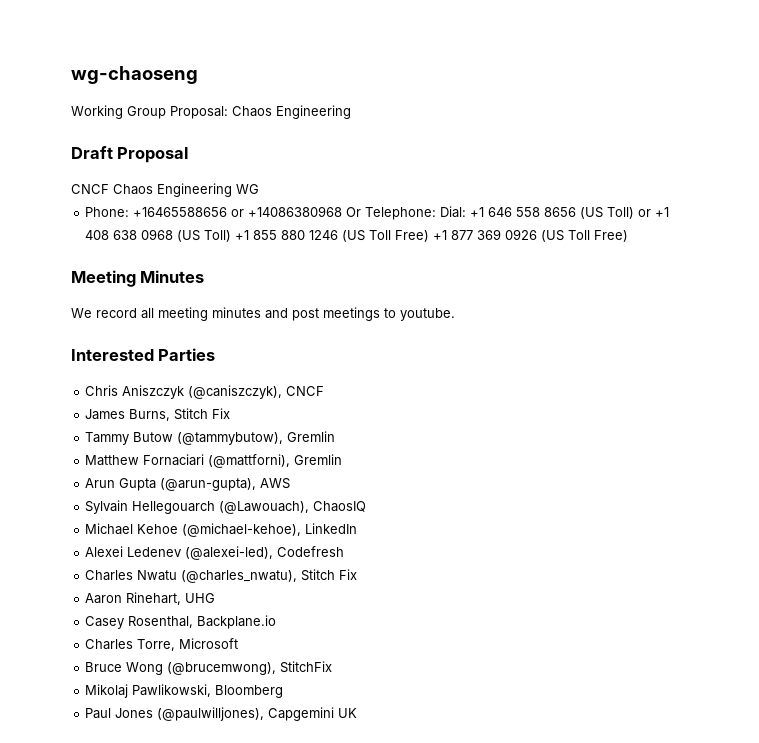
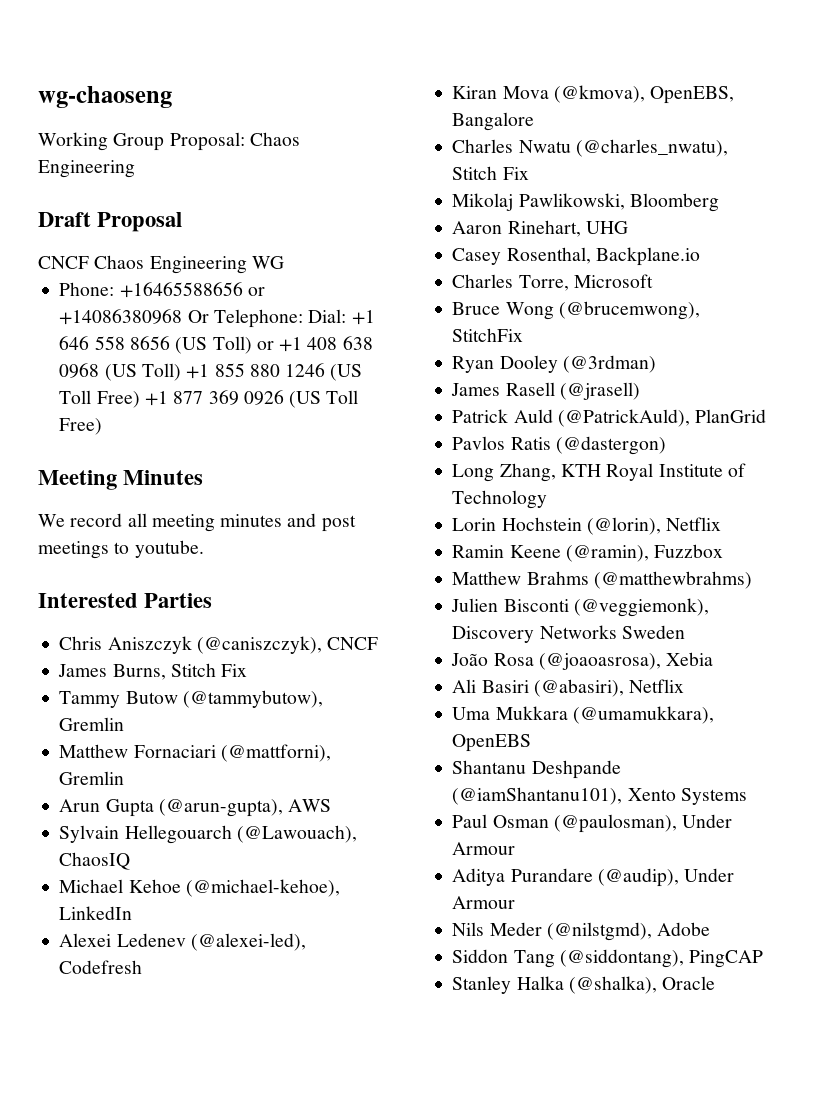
(345, 551) none -> [452,85,735,104] [452,112,535,131] // Kiran Mova (@kmova), OpenEBS, Bangalore
(358, 574) none -> [452,193,719,212] // Mikolaj Pawlikowski, Bloomberg
[85,684,284,698] [85,707,358,721] Mikolaj Pawlikowski, Bloomberg // Paul Jones (@paulwilljones), Capgemini UK -> [452,355,656,373] [451,382,640,400] [452,409,767,427] [452,436,666,455] [452,463,746,482] [452,490,548,509] [452,517,722,535] [452,544,724,562] [452,571,752,589] [451,598,709,617] [452,625,685,643] [451,652,714,670] [452,679,685,697] [452,706,714,724] [452,734,532,752] [452,760,621,779] [452,787,747,805] [452,814,733,833] [452,842,516,855] [452,868,735,887] [452,896,516,909] [452,922,711,941] [452,949,764,968] [452,976,716,994] Ryan Dooley (@3rdman) // James Rasell (@jrasell) // Patrick Auld (@PatrickAuld), PlanGrid // Pavlos Ratis (@dastergon) // Long Zhang, KTH Royal Institute of Technology // Lorin Hochstein (@lorin), Netflix // Ramin Keene (@ramin), Fuzzbox // Matthew Brahms (@matthewbrahms) // Julien Bisconti (@veggiemonk), Discovery Networks Sweden // João Rosa (@joaoasrosa), Xebia // Ali Basiri (@abasiri), Netflix // Uma Mukkara (@umamukkara), OpenEBS // Shantanu Deshpande (@iamShantanu101), Xento Systems // Paul Osman (@paulosman), Under Armour // Aditya Purandare (@audip), Under Armour // Nils Meder (@nilstgmd), Adobe // Siddon Tang (@siddontang), PingCAP // Stanley Halka (@shalka), Oracle

